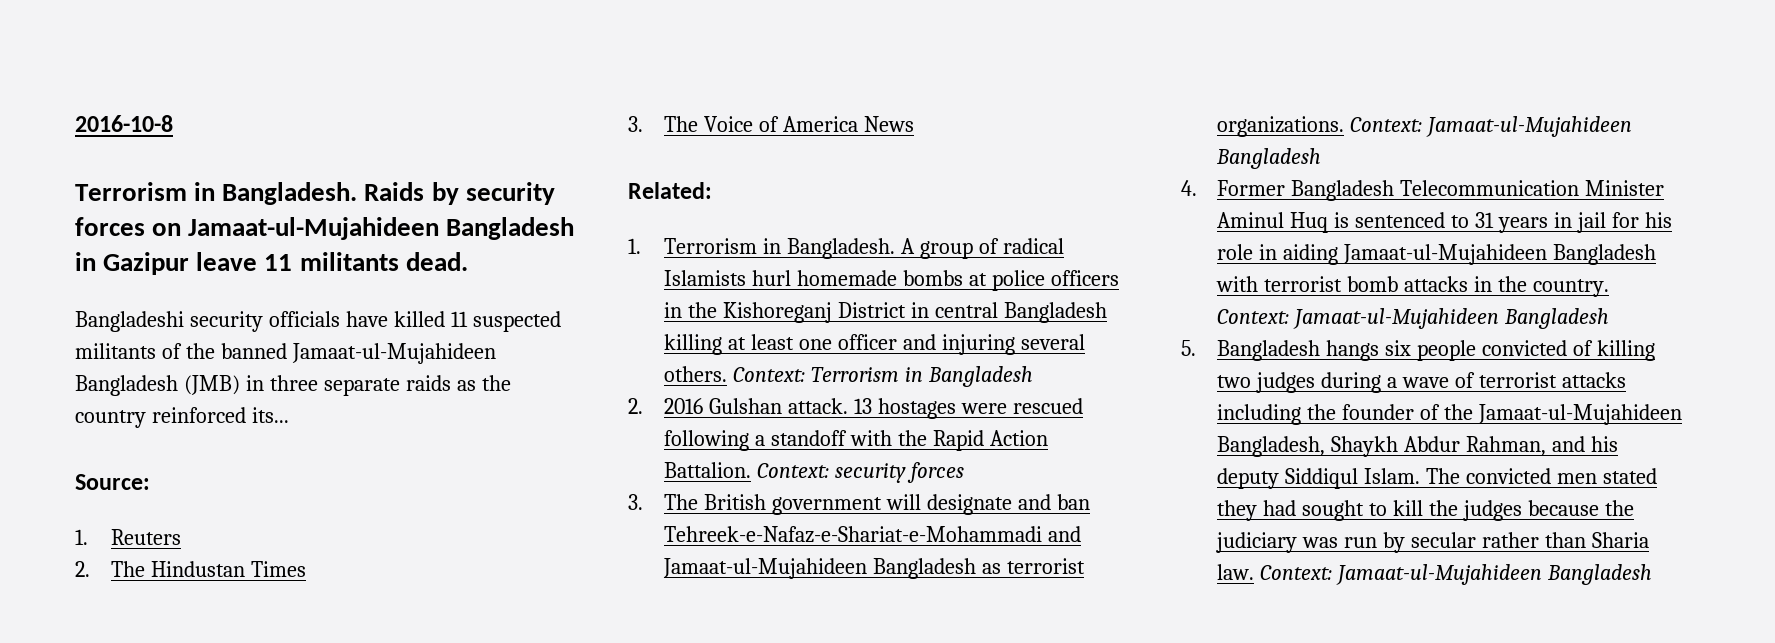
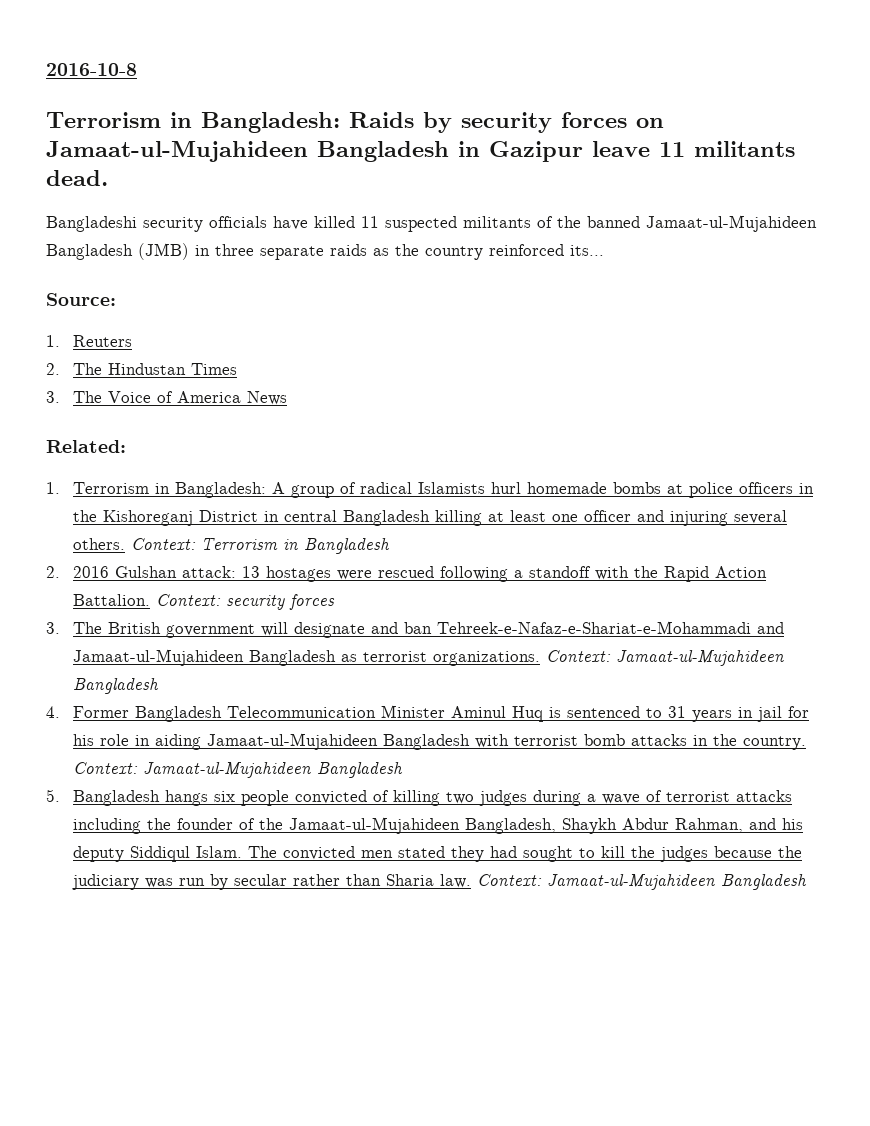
[222,182,358,205] Bangladesh. -> [201,112,340,133] Bangladesh:
[787,238,896,259] Bangladesh. -> [174,482,266,498] Bangladesh:
[788,398,849,414] attack. -> [181,566,236,578] attack:

